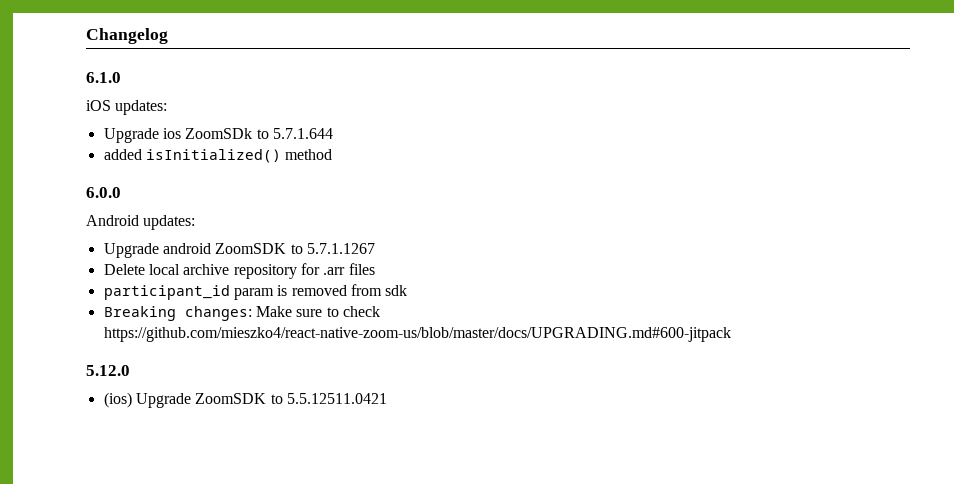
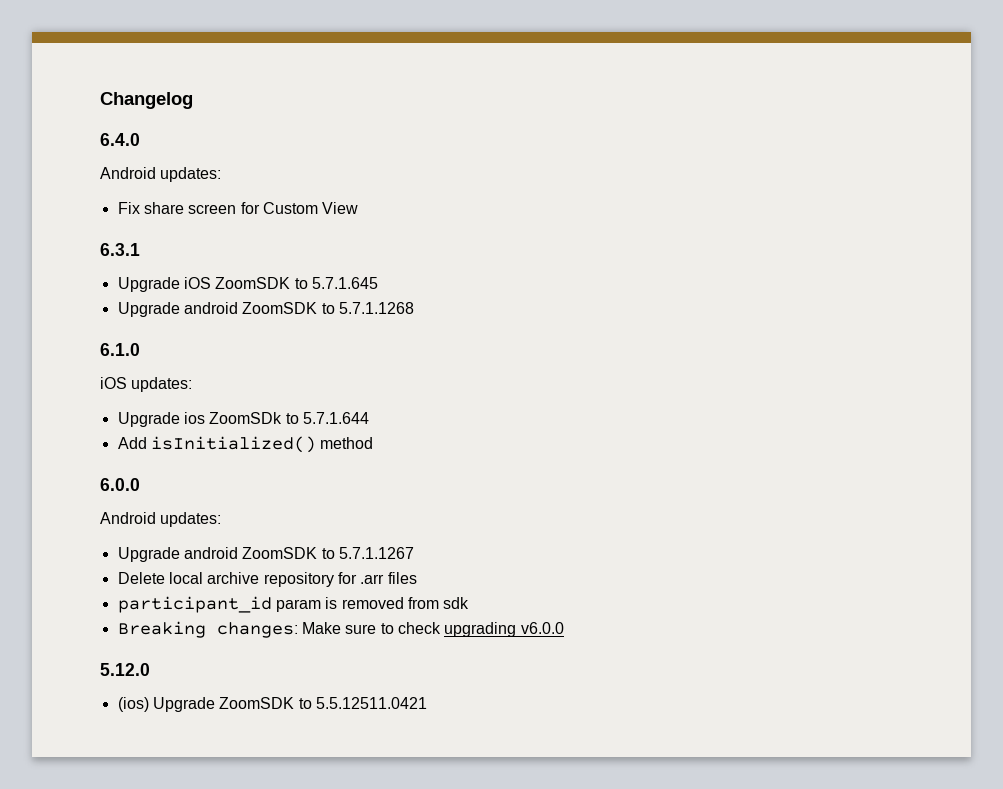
(168, 36) none -> [100,133,140,146] [100,167,222,182] [117,202,359,214] [100,243,140,256] [117,277,378,292] [117,302,414,317] // 6.4.0 // Android updates: // Fix share screen for Custom View // 6.3.1 // Upgrade iOS ZoomSDK to 5.7.1.645 // Upgrade android ZoomSDK to 5.7.1.1268
[103,149,142,160] added -> [117,437,147,449] Add
[103,327,731,342] https://github.com/mieszko4/react-native-zoom-us/blob/master/docs/UPGRADING.md#600-jitpack -> [444,622,564,637] upgrading v6.0.0

